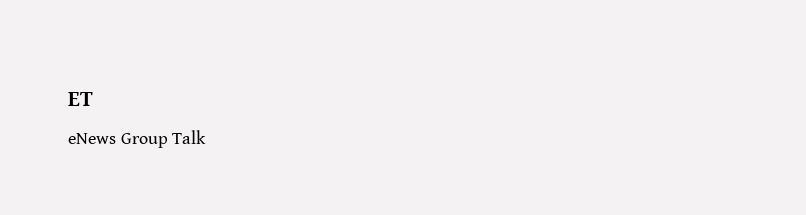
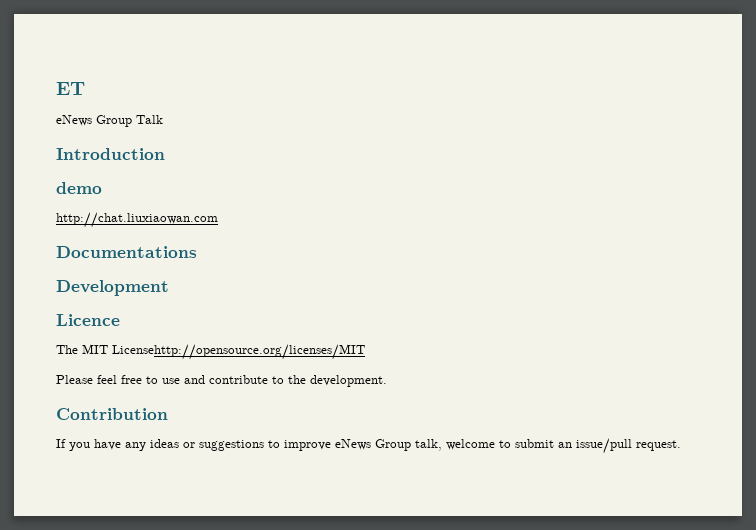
(207, 137) none -> [56,148,165,160] [56,182,102,194] [56,212,218,228] [56,246,197,258] [56,280,169,296] [56,314,120,326] [56,344,365,360] [56,375,387,387] [56,408,168,420] [56,438,681,454] // Introduction // demo // http://chat.liuxiaowan.com // Documentations // Development // Licence // The MIT Licensehttp://opensource.org/licenses/MIT // Please feel free to use and contribute to the development. // Contribution // If you have any ideas or suggestions to improve eNews Group talk, welcome to submit an issue/pull request.

